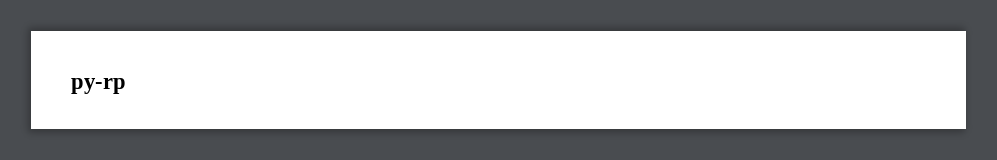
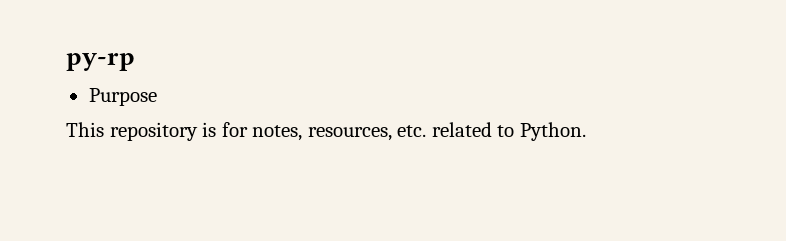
(126, 86) none -> [88,88,157,106] [66,122,586,141] // Purpose // This repository is for notes, resources, etc. related to Python.

